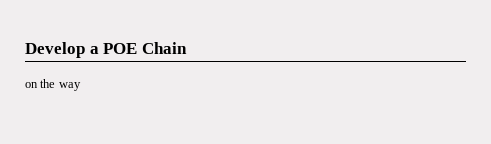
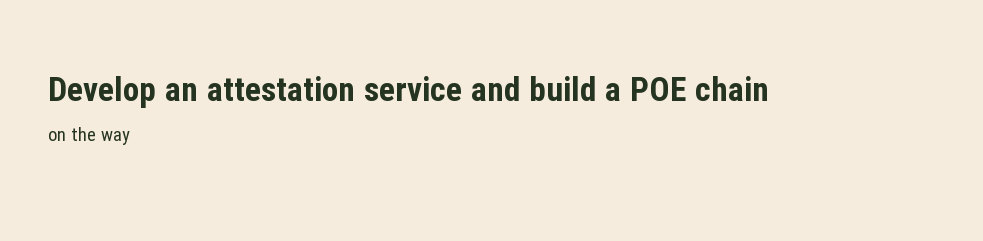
(85, 50) none -> [165,76,597,101] an attestation service and build
[141,42,187,54] Chain -> [695,76,770,101] chain

